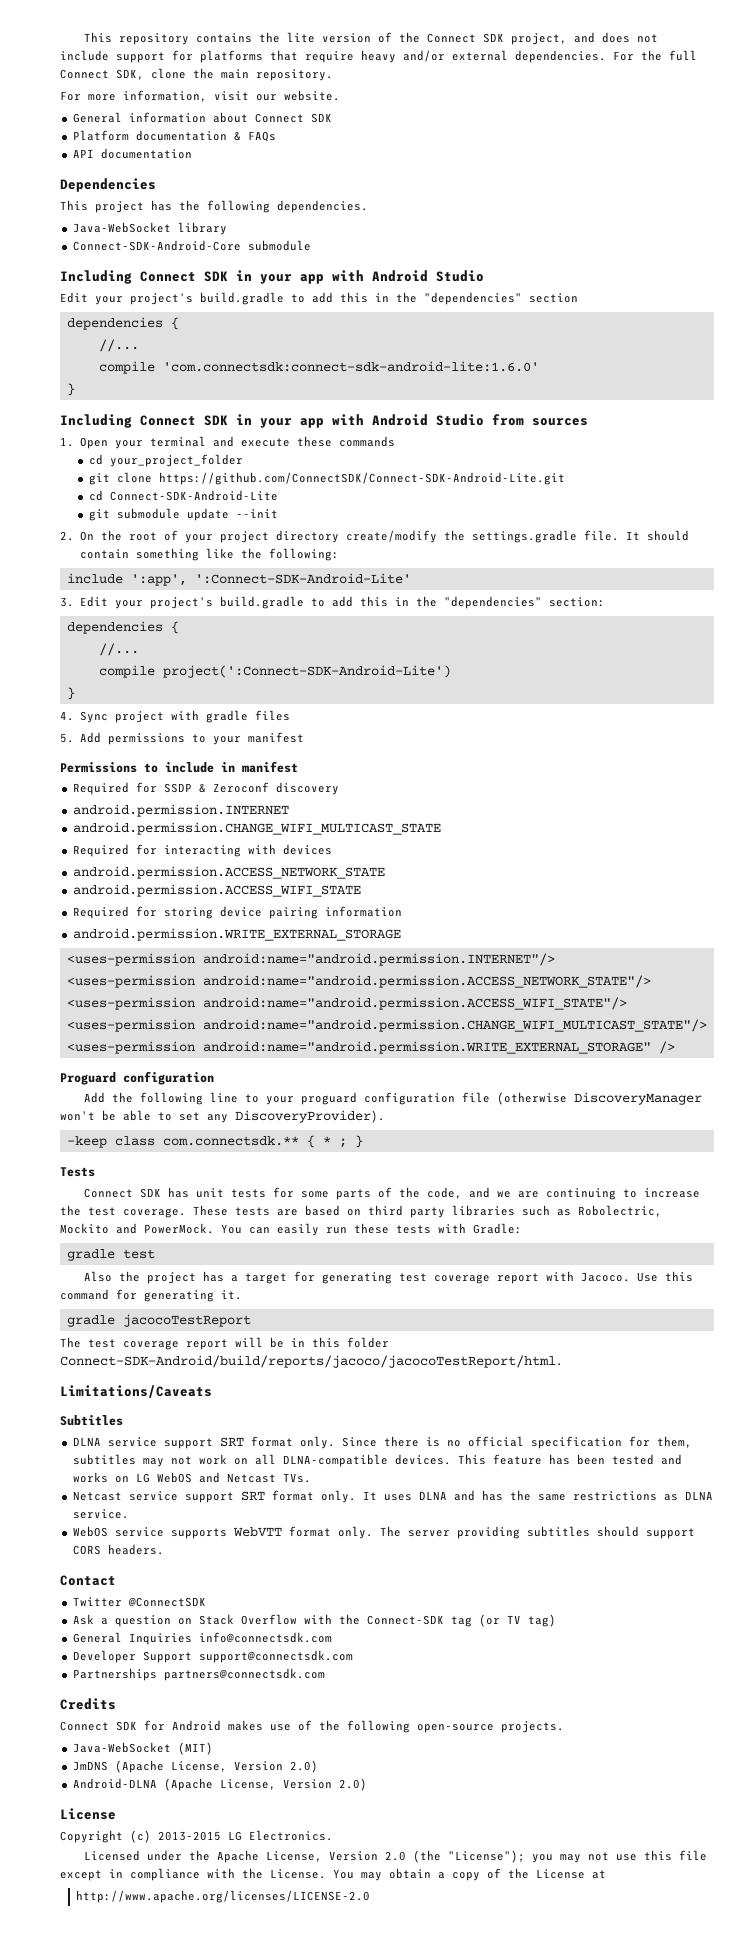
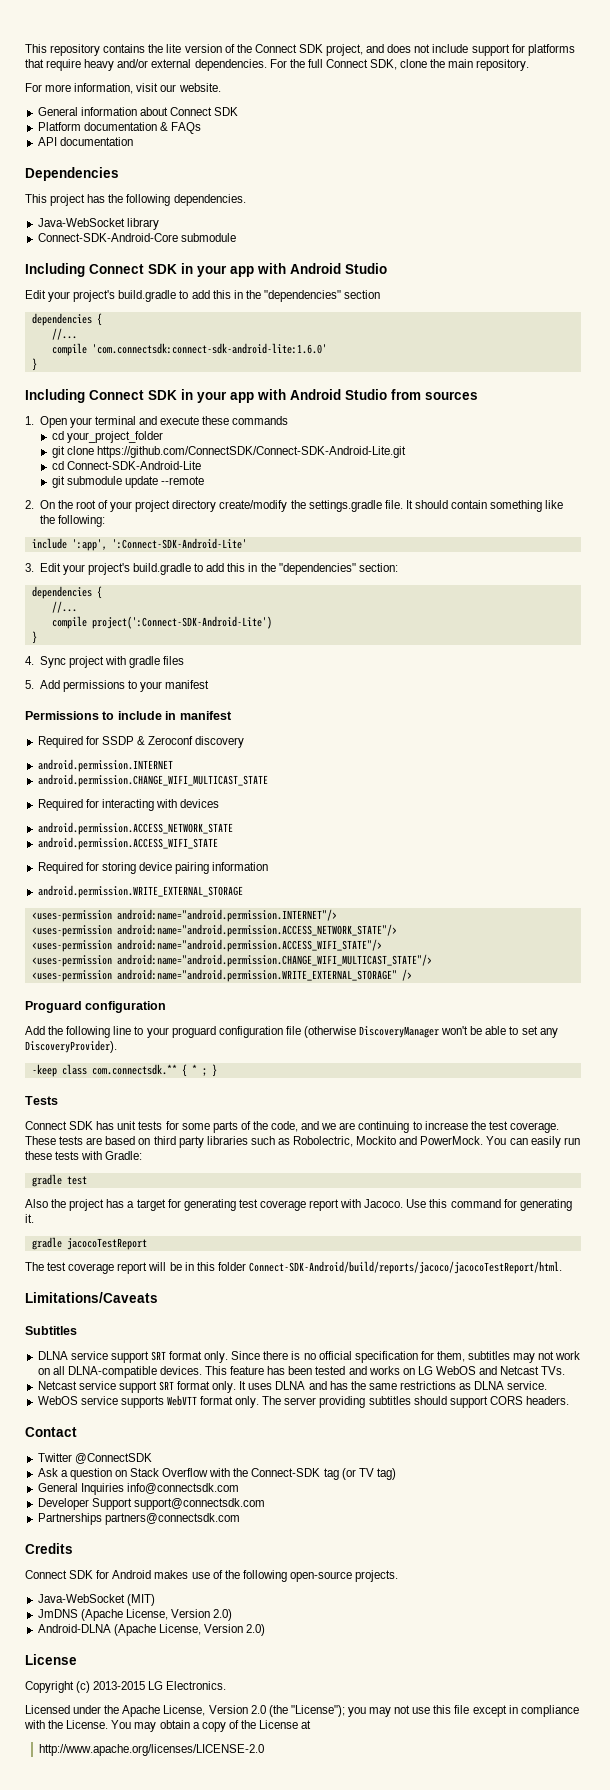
[235,509,278,518] --init -> [160,476,204,485] --remote

